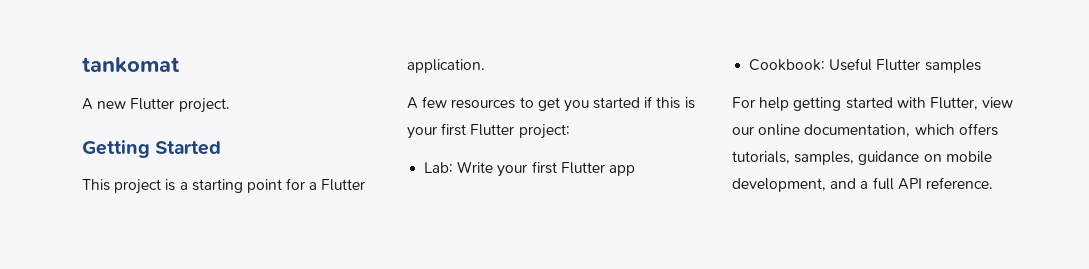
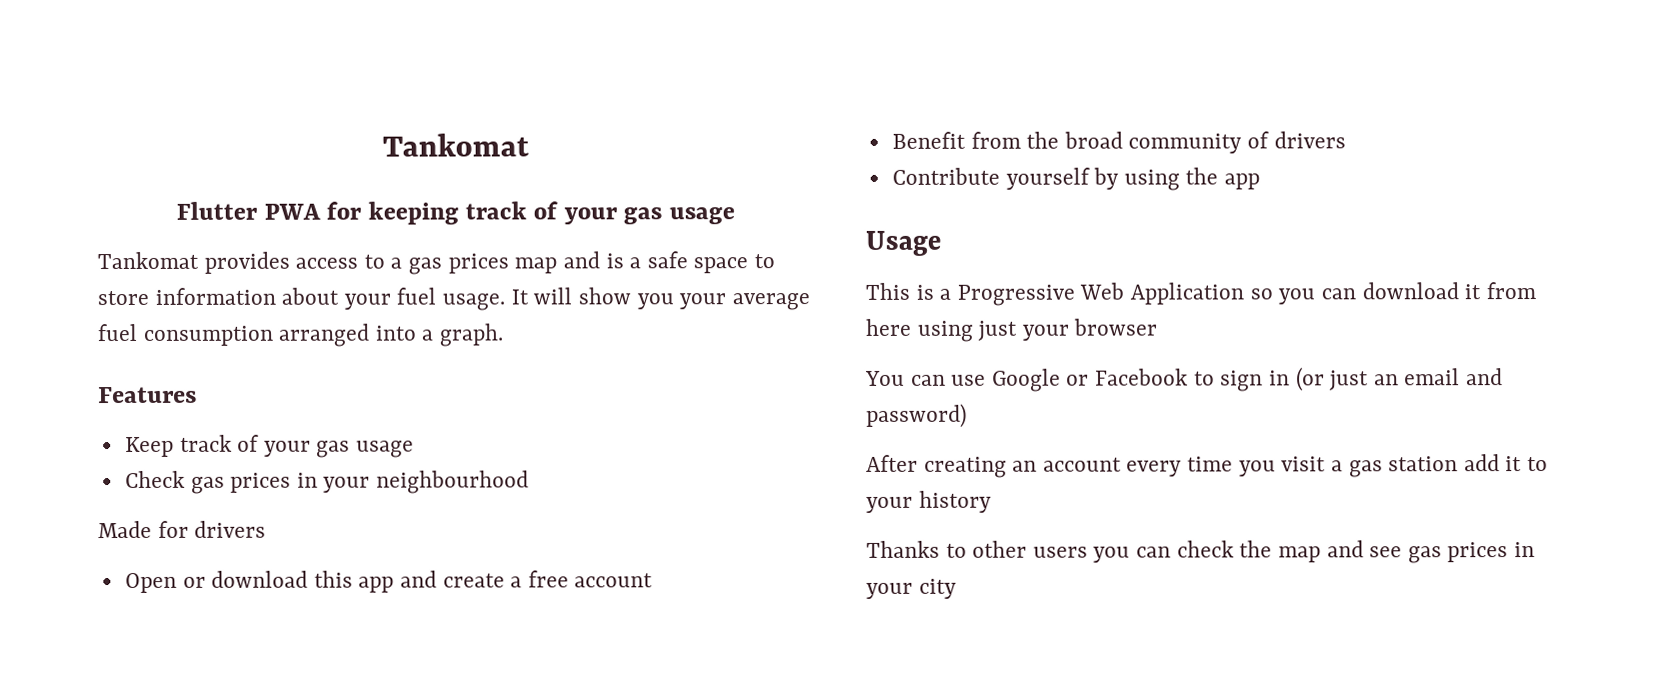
[82,57,180,73] [82,98,230,113] [82,140,222,158] tankomat // A new Flutter project. // Getting Started -> [382,133,529,157] [176,201,735,225] [97,251,775,275] [97,287,810,311] [97,323,505,347] [98,386,197,404] [124,434,415,458] [124,470,530,494] [98,520,267,539] [124,570,654,593] [891,131,1346,154] [891,167,1261,191] [865,230,941,256] Tankomat // Flutter PWA for keeping track of your gas usage // Tankomat provides access to a gas prices map and is a safe space to store information about your fuel usage. It will show you your average fuel consumption arranged into a graph. // Features // Keep track of your gas usage // Check gas prices in your neighbourhood // Made for drivers // Open or download this app and create a free account // Benefit from the broad community of drivers // Contribute yourself by using the app // Usage
[114,178,366,194] [407,59,485,73] [407,96,695,112] [407,123,570,139] [424,161,635,177] [749,58,981,73] [732,97,1014,111] [732,123,998,137] [732,151,992,165] [732,177,993,192] project is a starting point for a Flutter application. // A few resources to get you started if this is your first Flutter project: // Lab: Write your first Flutter app // Cookbook: Useful Flutter samples // For help getting started with Flutter, view our online documentation, which offers tutorials, samples, guidance on mobile development, and a full API reference. -> [915,282,1536,306] [865,318,1158,342] [865,367,1503,392] [866,403,967,428] [866,454,1548,478] [866,490,992,513] [866,540,1535,564] [866,578,957,599] is a Progressive Web Application so you can download it from here using just your browser // You can use Google or Facebook to sign in (or just an email and password) // After creating an account every time you visit a gas station add it to your history // Thanks to other users you can check the map and see gas prices in your city

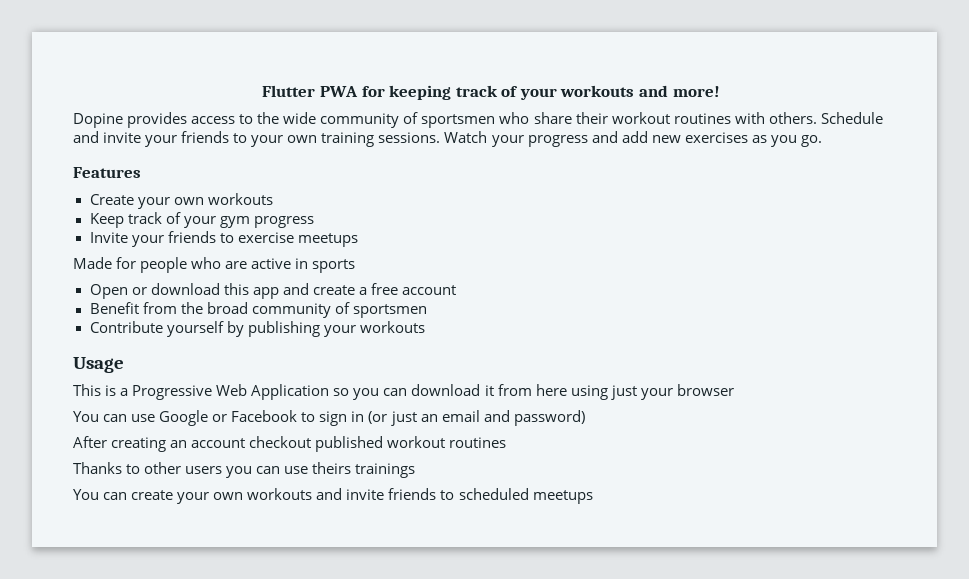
[382,133,529,157] Tankomat // -> (262, 91) none
[623,207,735,225] [97,251,775,275] [97,287,810,311] [97,323,505,347] [98,386,197,404] [124,434,415,458] [124,470,530,494] [98,520,267,539] gas usage // Tankomat provides access to a gas prices map and is a safe space to store information about your fuel usage. It will show you your average fuel consumption arranged into a graph. // Features // Keep track of your gas usage // Check gas prices in your neighbourhood // Made for drivers -> [560,85,720,97] [73,112,883,128] [73,131,822,147] [73,167,141,178] [89,193,273,209] [89,212,314,228] [89,231,358,247] [73,257,356,273] workouts and more! // Dopine provides access to the wide community of sportsmen who share their workout routines with others. Schedule and invite your friends to your own training sessions. Watch your progress and add new exercises as you go. // Features // Create your own workouts // Keep track of your gym progress // Invite your friends to exercise meetups // Made for people who are active in sports
[1273,131,1346,149] drivers -> [352,304,427,318] sportsmen
[1123,167,1261,191] using the app -> [247,321,425,337] publishing your workouts
[1126,454,1548,478] [866,490,992,513] every time you visit a gas station add it to your history -> [249,436,507,452] checkout published workout routines
[1176,540,1535,564] [866,578,957,599] check the map and see gas prices in your city -> [284,462,416,478] [73,488,593,504] use theirs trainings // You can create your own workouts and invite friends to scheduled meetups

